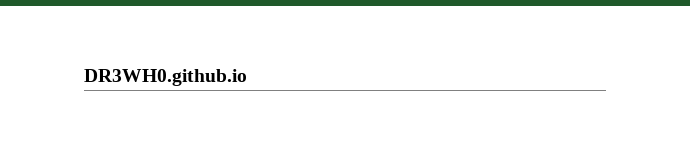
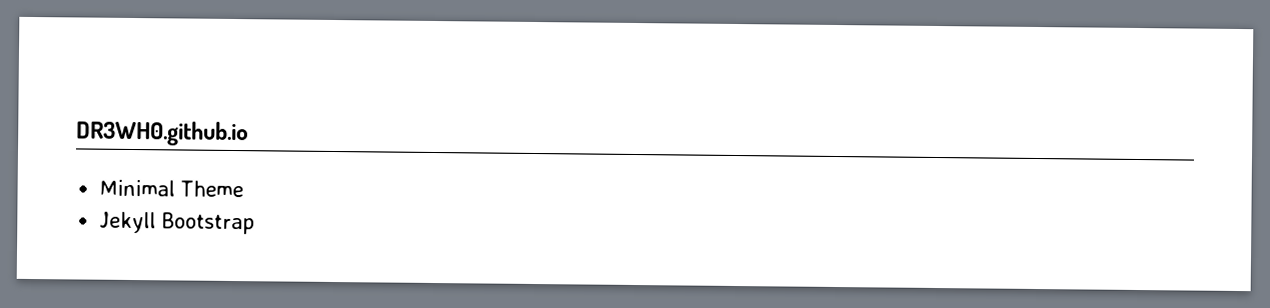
(247, 77) none -> [99,179,245,198] [99,211,256,235] // Minimal Theme // Jekyll Bootstrap

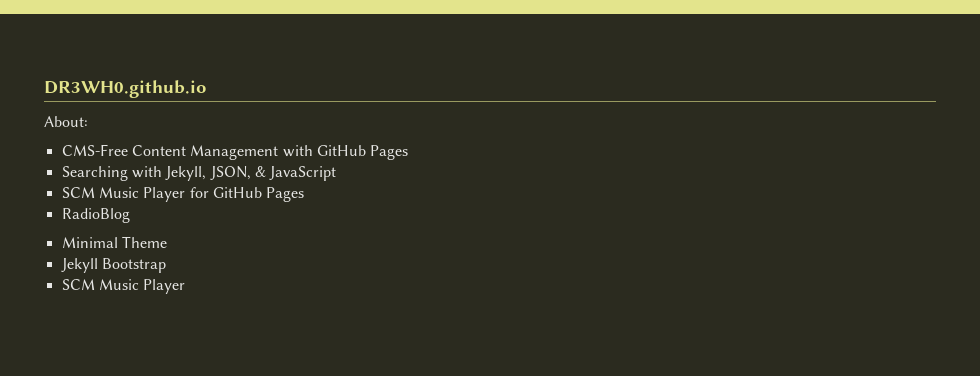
(249, 133) none -> [44,116,88,127] [61,144,409,160] [61,166,337,181] [61,187,305,202] [61,208,130,223] // About: // CMS-Free Content Management with GitHub Pages // Searching with Jekyll, JSON, & JavaScript // SCM Music Player for GitHub Pages // RadioBlog
(256, 223) none -> [61,279,186,294] // SCM Music Player

